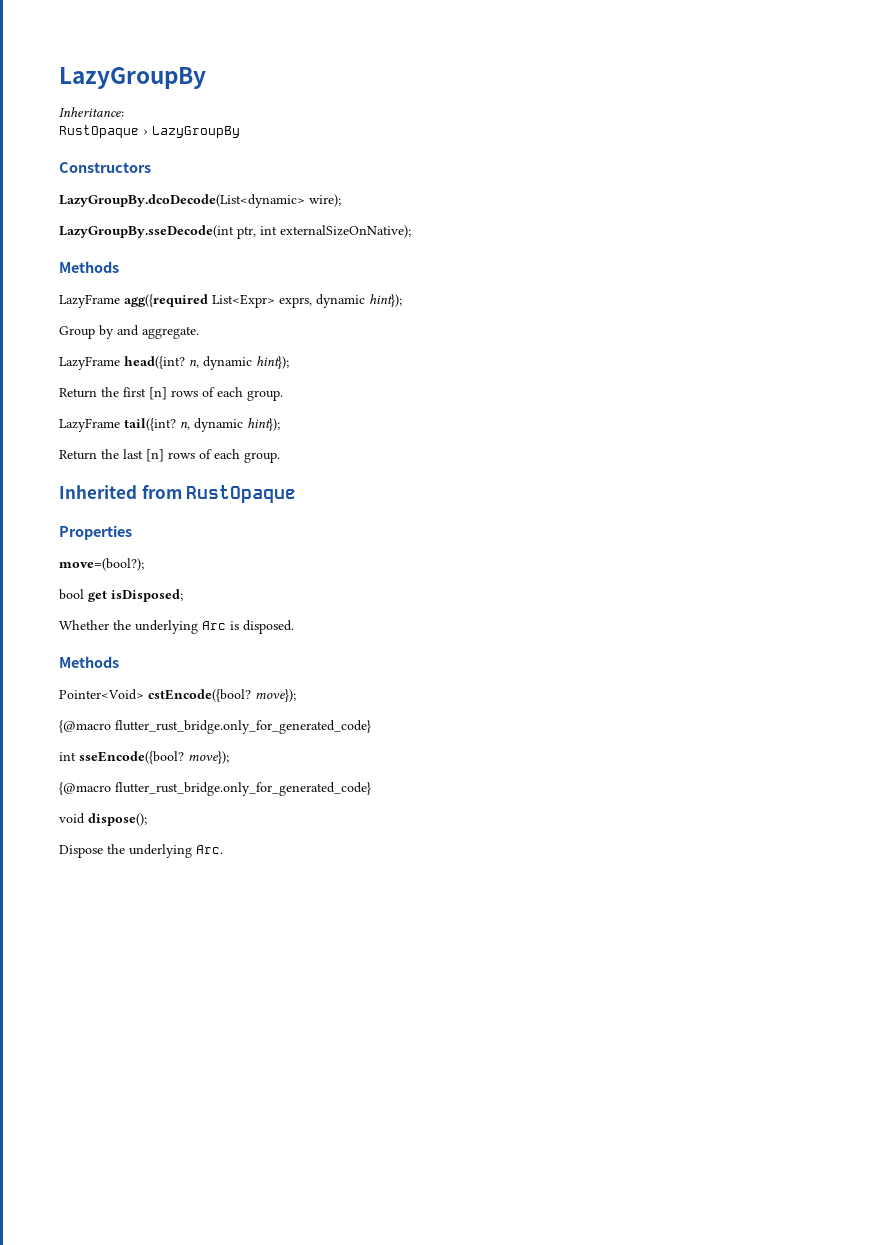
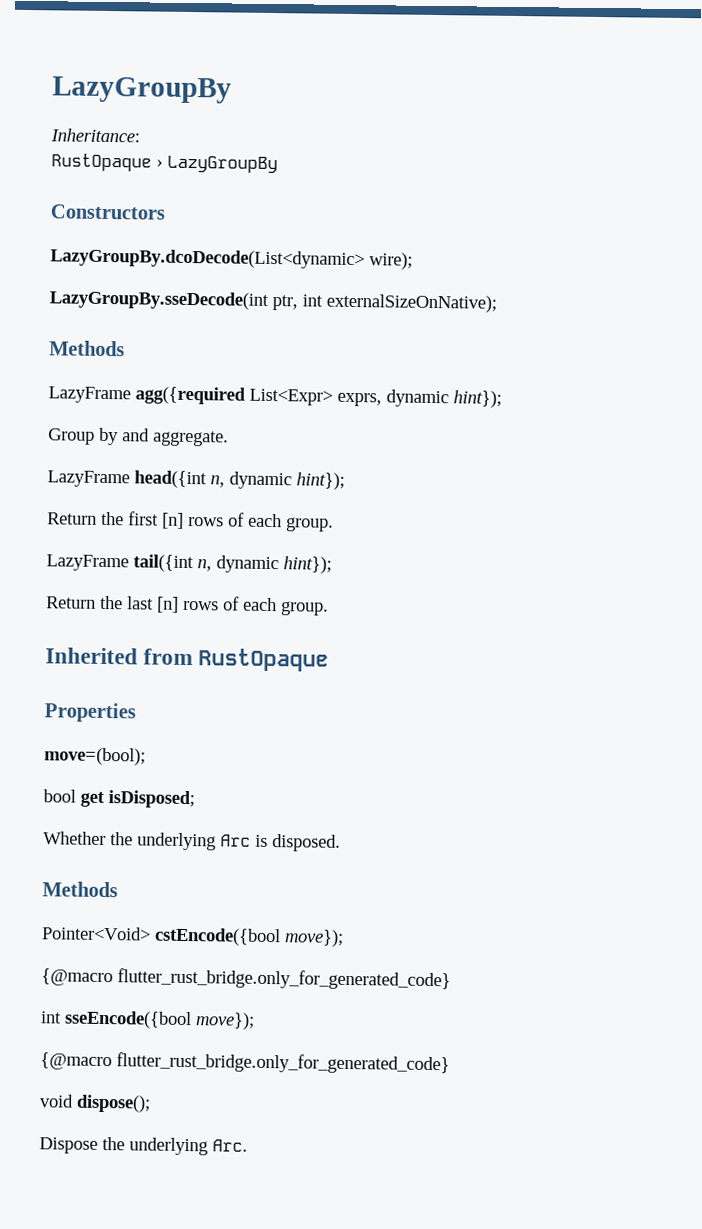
[124,356,185,369] head({int? -> [134,470,207,489] head({int
[124,418,176,431] tail({int? -> [133,554,194,573] tail({int
[59,558,144,571] move=(bool?); -> [44,747,146,766] move=(bool);
[148,689,251,702] cstEncode({bool? -> [154,927,281,947] cstEncode({bool
[79,751,184,764] sseEncode({bool? -> [64,1010,192,1030] sseEncode({bool

